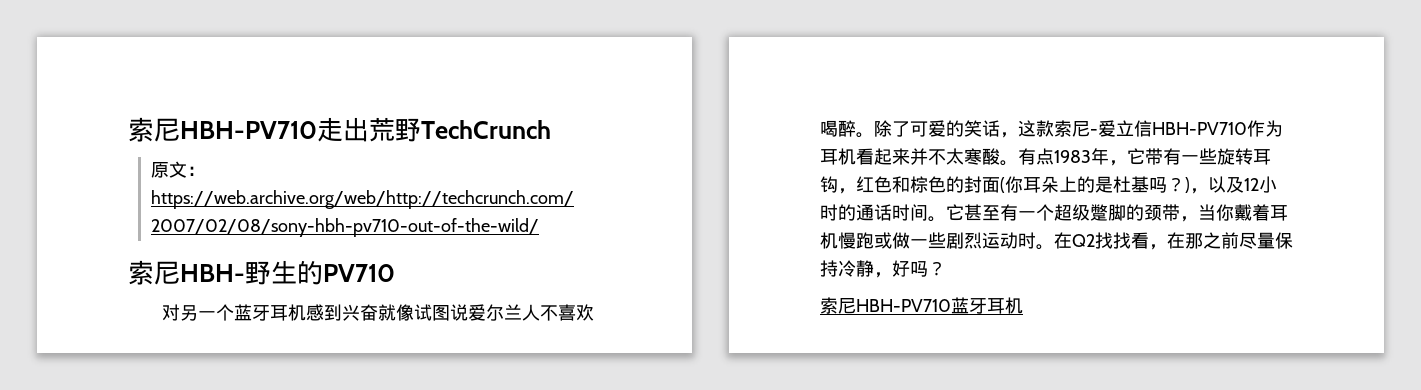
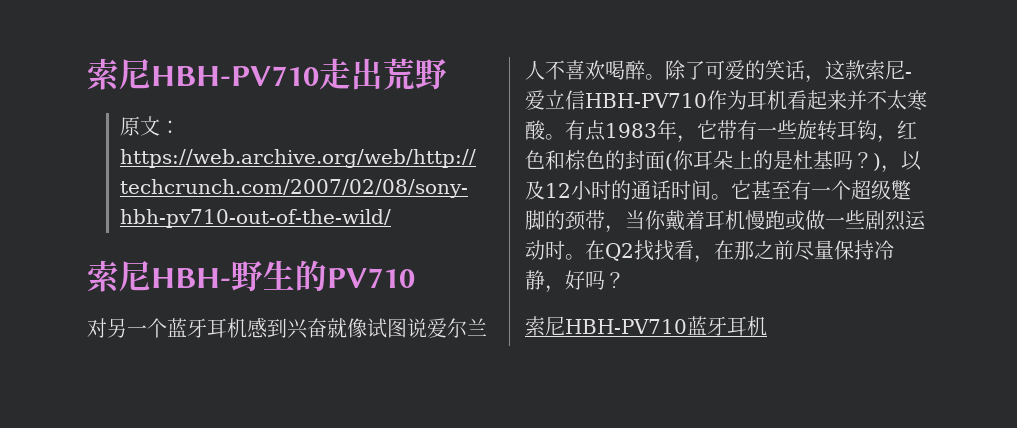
[421,120,551,139] TechCrunch -> (447, 74) none

